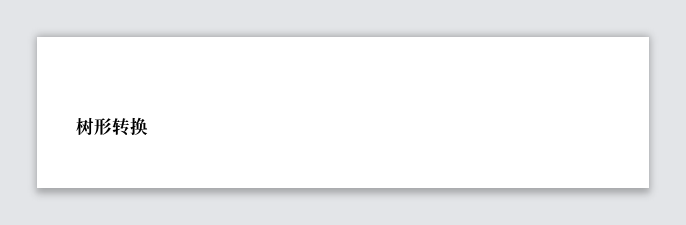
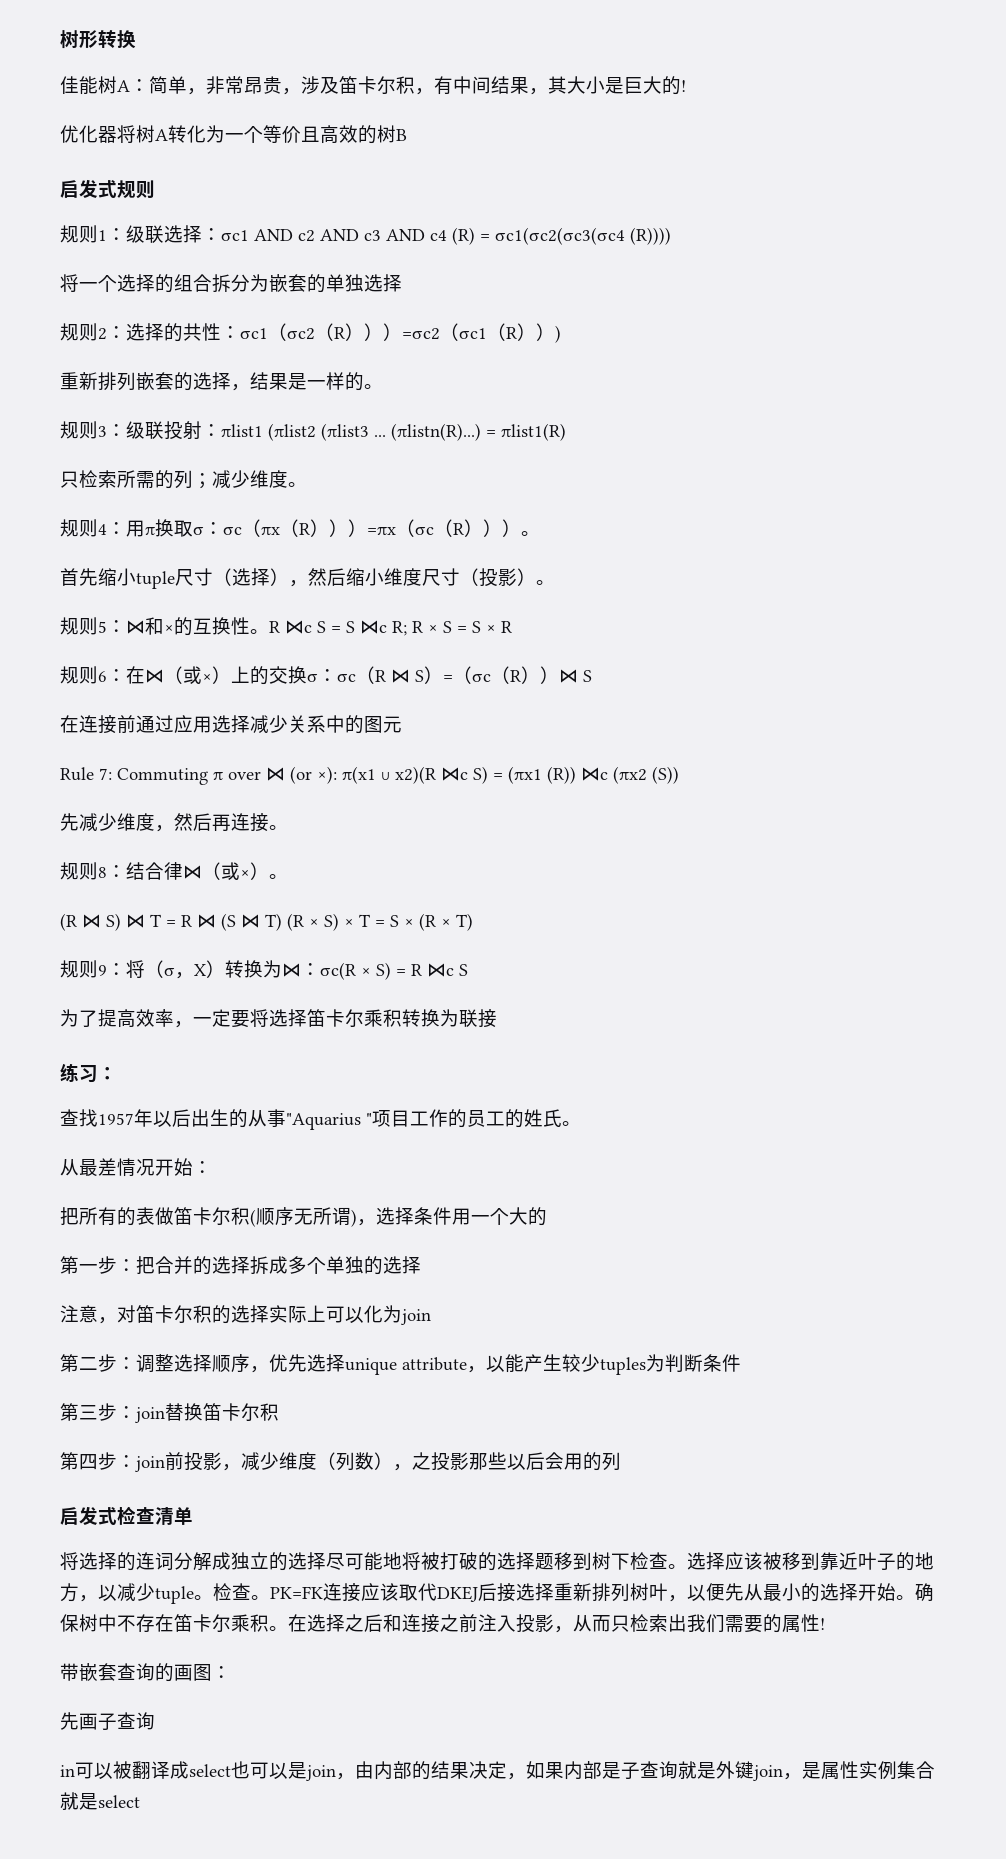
(148, 126) none -> [60,76,686,95] [60,125,407,144] [60,179,155,199] [60,225,671,245] [60,274,402,293] [60,323,561,343] [60,372,383,391] [60,421,566,441] [60,470,307,489] [60,519,540,537] [60,568,555,589] [60,617,512,636] [60,666,592,685] [60,715,402,734] [60,766,679,785] [60,813,288,832] [60,862,288,880] [60,913,473,931] [60,960,468,980] [60,1009,497,1028] [60,1063,117,1083] [60,1109,581,1130] [60,1158,212,1177] [60,1207,547,1227] [60,1256,421,1275] [60,1305,431,1325] [60,1354,741,1375] [60,1403,279,1423] [60,1452,621,1472] [60,1506,193,1525] [60,1552,934,1571] [60,1583,934,1604] [60,1614,825,1633] [60,1663,231,1682] [60,1712,155,1731] [60,1761,935,1781] [60,1792,140,1810] // 佳能树A：简单，非常昂贵，涉及笛卡尔积，有中间结果，其大小是巨大的! // 优化器将树A转化为一个等价且高效的树B // 启发式规则 // 规则1：级联选择：σc1 AND c2 AND c3 AND c4 (R) = σc1(σc2(σc3(σc4 (R)))) // 将一个选择的组合拆分为嵌套的单独选择 // 规则2：选择的共性：σc1（σc2（R）））=σc2（σc1（R））) // 重新排列嵌套的选择，结果是一样的。 // 规则3：级联投射：πlist1 (πlist2 (πlist3 ... (πlistn(R)...) = πlist1(R) // 只检索所需的列；减少维度。 // 规则4：用π换取σ：σc（πx（R）））=πx（σc（R）））。 // 首先缩小tuple尺寸（选择），然后缩小维度尺寸（投影）。 // 规则5：⋈和×的互换性。R ⋈c S = S ⋈c R; R × S = S × R // 规则6：在⋈（或×）上的交换σ：σc（R ⋈ S）=（σc（R））⋈ S // 在连接前通过应用选择减少关系中的图元 // Rule 7: Commuting π over ⋈ (or ×): π(x1 ∪ x2)(R ⋈c S) = (πx1 (R)) ⋈c (πx2 (S)) // 先减少维度，然后再连接。 // 规则8：结合律⋈（或×）。 // (R ⋈ S) ⋈ T = R ⋈ (S ⋈ T) (R × S) × T = S × (R × T) // 规则9：将（σ，X）转换为⋈：σc(R × S) = R ⋈c S // 为了提高效率，一定要将选择笛卡尔乘积转换为联接 // 练习： // 查找1957年以后出生的从事"Aquarius "项目工作的员工的姓氏。 // 从最差情况开始： // 把所有的表做笛卡尔积(顺序无所谓)，选择条件用一个大的 // 第一步：把合并的选择拆成多个单独的选择 // 注意，对笛卡尔积的选择实际上可以化为join // 第二步：调整选择顺序，优先选择unique attribute，以能产生较少tuples为判断条件 // 第三步：join替换笛卡尔积 // 第四步：join前投影，减少维度（列数），之投影那些以后会用的列 // 启发式检查清单 // 将选择的连词分解成独立的选择尽可能地将被打破的选择题移到树下检查。选择应该被移到靠近叶子的地方，以减少tuple。检查。PK=FK连接应该取代DKEJ后接选择重新排列树叶，以便先从最小的选择开始。确保树中不存在笛卡尔乘积。在选择之后和连接之前注入投影，从而只检索出我们需要的属性! // 带嵌套查询的画图： // 先画子查询 // in可以被翻译成select也可以是join，由内部的结果决定，如果内部是子查询就是外键join，是属性实例集合就是select

